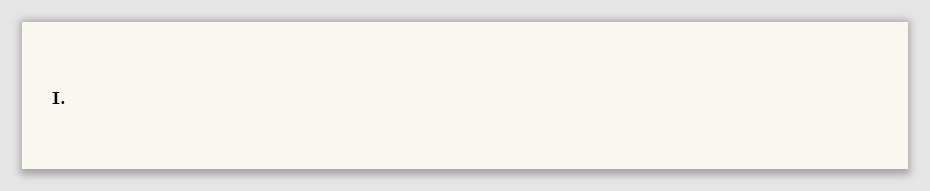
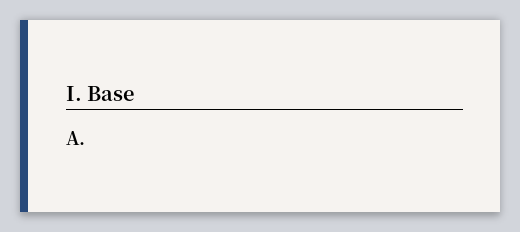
(66, 98) none -> [87,86,135,101] [66,131,85,145] Base // A.

